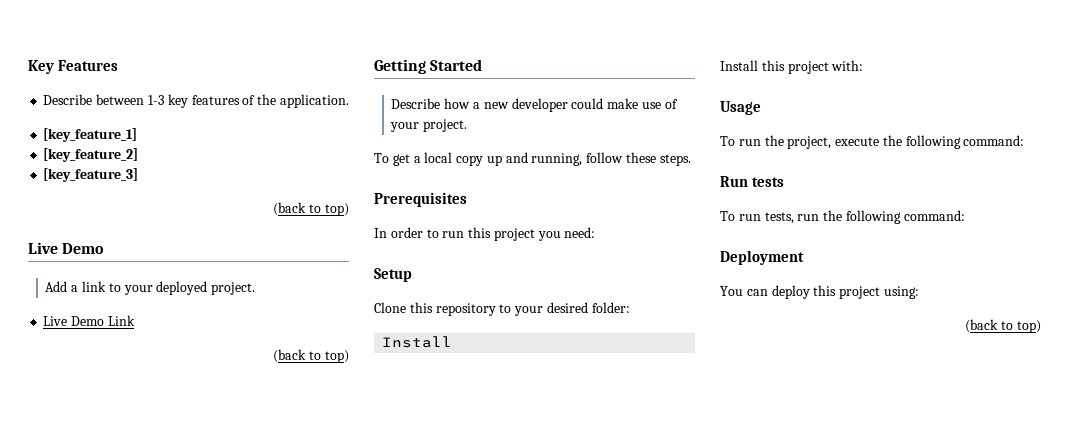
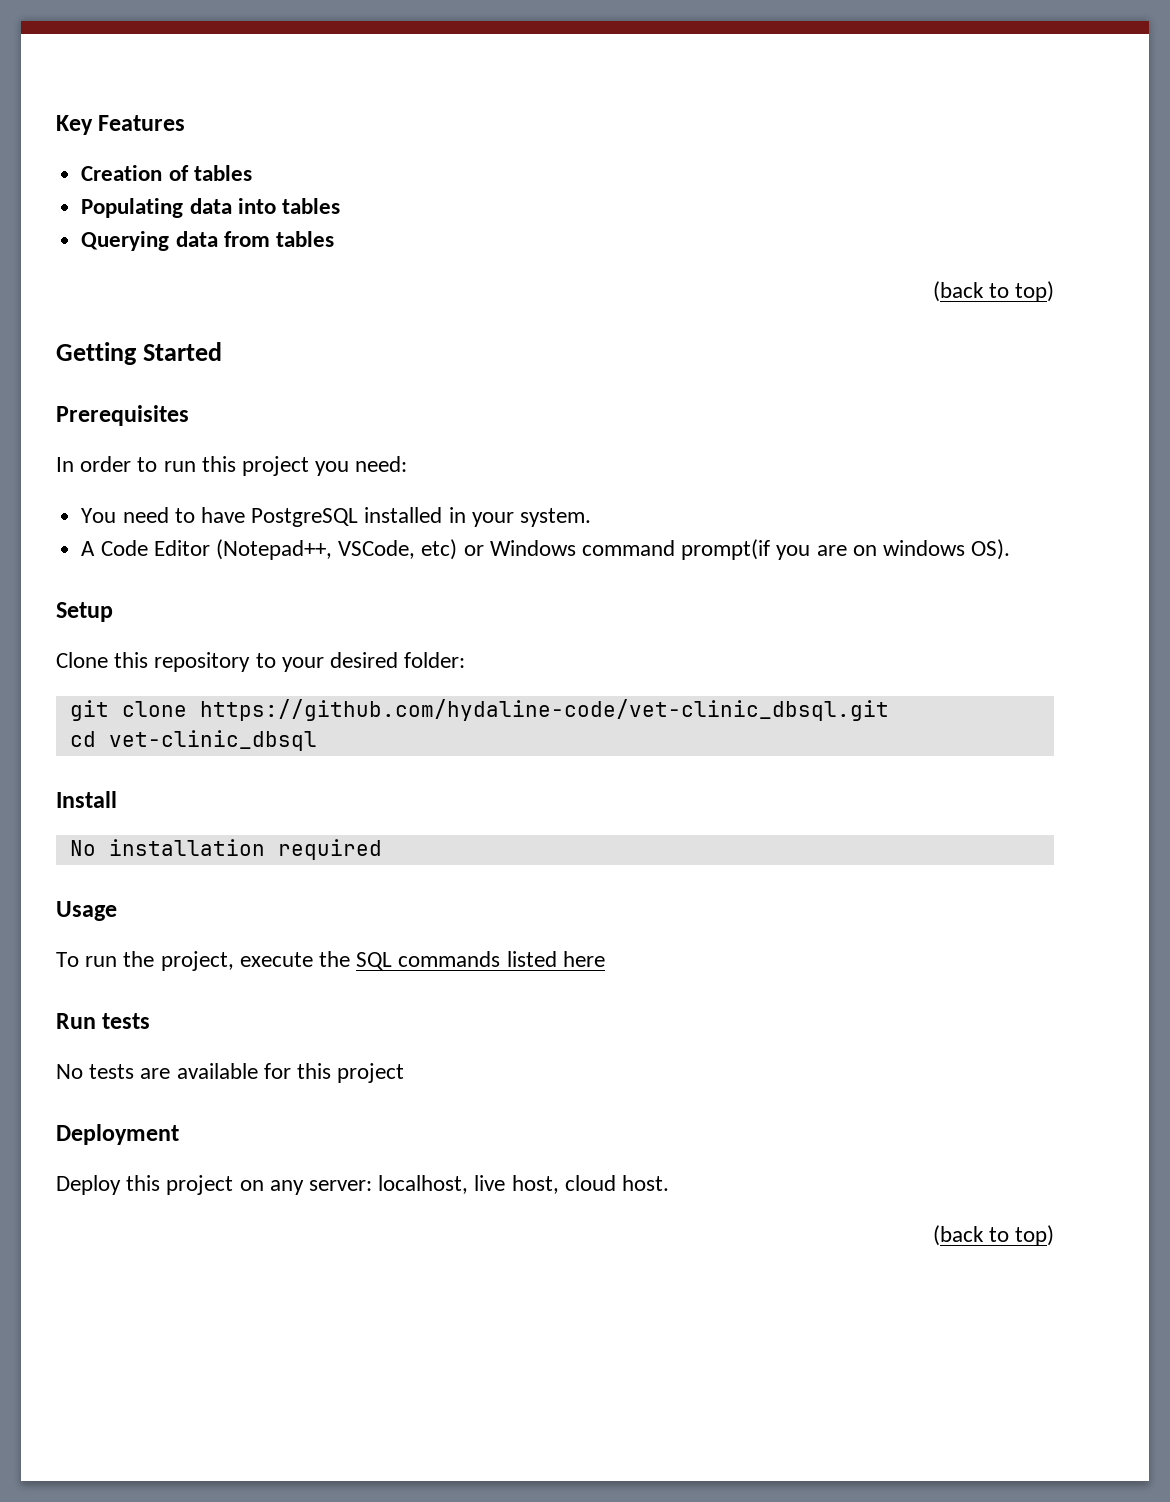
[43,94,349,108] [43,128,138,142] [43,148,139,162] [43,168,139,182] [273,202,349,216] [28,242,105,254] [45,281,256,295] [43,315,135,326] Describe between 1-3 key features of the application. // [key_feature_1] // [key_feature_2] // [key_feature_3] // (back to top) // Live Demo // Add a link to your deployed project. // Live Demo Link -> [81,165,252,181] [81,198,340,218] [81,231,334,251] Creation of tables // Populating data into tables // Querying data from tables
[391,98,678,112] [390,119,468,132] [374,152,691,166] // Describe how a new developer could make use of your project. // To get a local copy up and running, follow these steps. -> (222, 351) none
(596, 232) none -> [81,507,591,527] [81,539,1011,560] // You need to have PostgreSQL installed in your system. // A Code Editor (Notepad++, VSCode, etc) or Windows command prompt(if you are on windows OS).
[382,336,453,348] [720,60,864,74] Install // Install this project with: -> [69,699,889,721] [69,730,317,751] [56,791,117,808] [69,839,382,860] git clone https://github.com/hydaline-code/vet-clinic_dbsql.git // cd vet-clinic_dbsql // Install // No installation required
[905,135,1025,149] [720,176,784,187] [720,210,965,224] [720,250,804,265] [720,285,919,299] following command: // Run tests // To run tests, run the following command: // Deployment // You can deploy this project using: -> [356,951,605,970] [56,1013,151,1029] [56,1063,405,1083] [56,1124,179,1145] [56,1175,670,1195] SQL commands listed here // Run tests // No tests are available for this project // Deployment // Deploy this project on any server: localhost, live host, cloud host.

